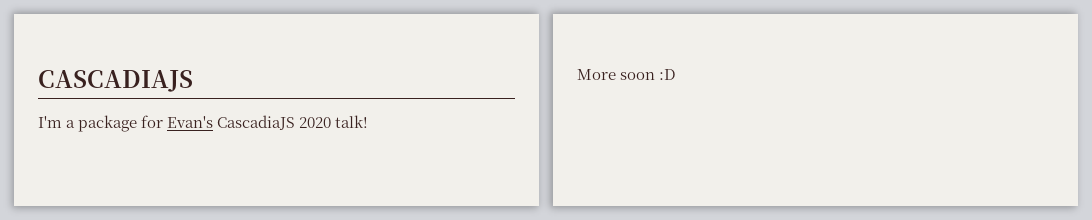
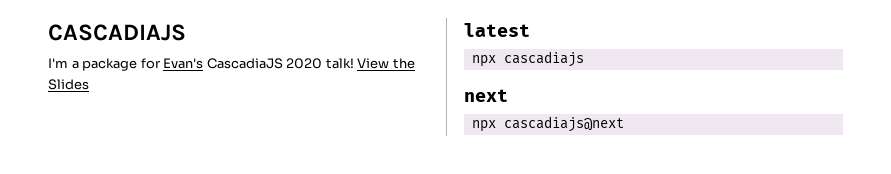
[577,69,677,80] // More soon :D -> [357,58,415,69] [48,79,89,90] [464,23,530,37] [471,51,584,67] [464,89,508,102] [471,116,624,132] View the Slides // latest // npx cascadiajs // next // npx cascadiajs@next

